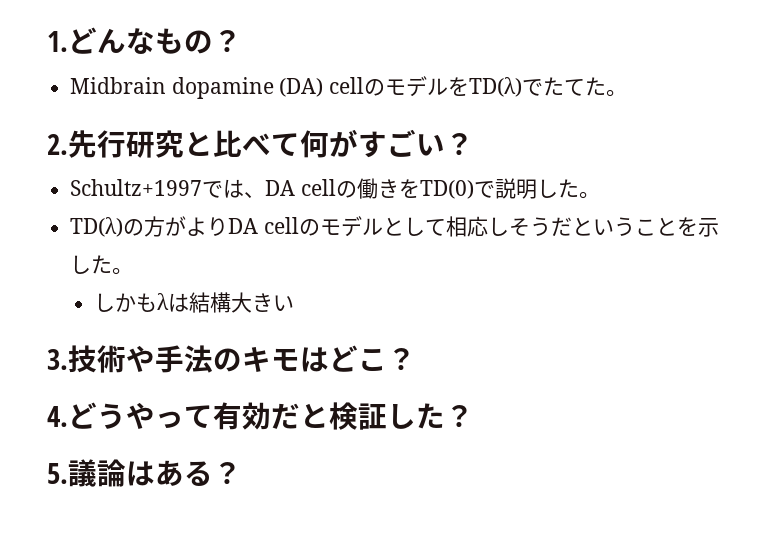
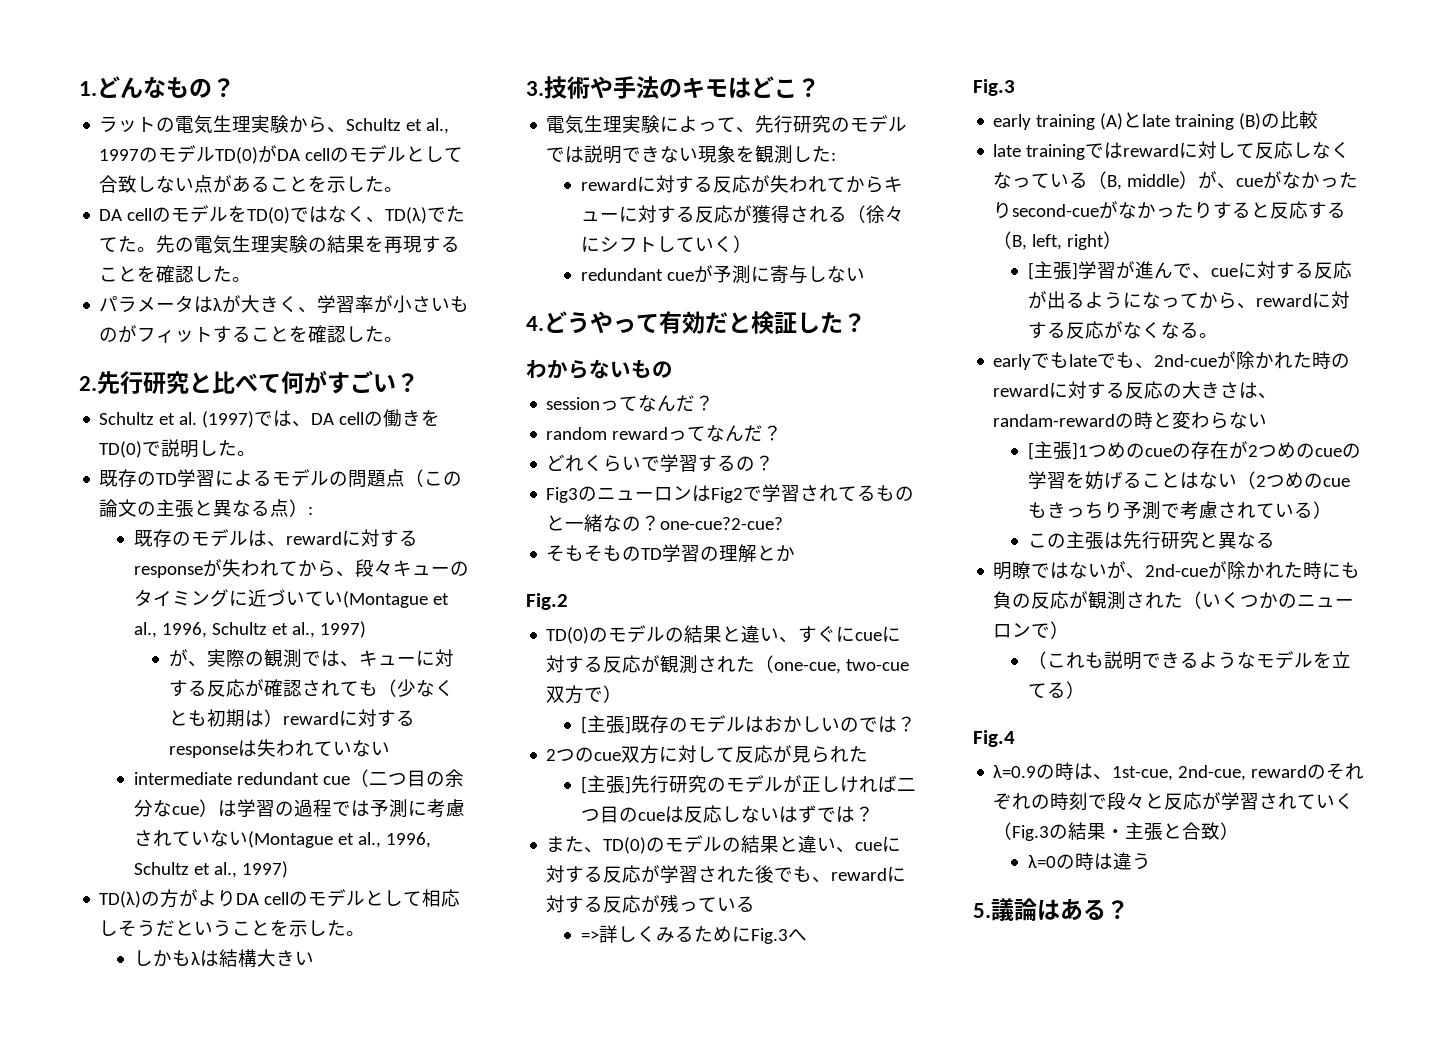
[70,76,586,99] Midbrain dopamine (DA) cellのモデルをTD(λ)でたて -> [99,115,450,134] [99,145,464,164] [99,175,404,193] [99,205,466,224] [99,235,461,254] [99,265,252,283] [99,295,470,313] [99,325,366,343] ラットの電気生理実験から、Schultz et al., 1997のモデルTD(0)がDA cellのモデルとして合致しない点があることを示した。 // DA cellのモデルをTD(0)ではなく、TD(λ)でたてた。先の電気生理実験の結果を再現することを確認した。 // パラメータはλが大きく、学習率が小さいものがフィットすることを確認し
[70,179,203,196] Schultz+1997 -> [99,411,255,428] Schultz et al. (1997)
(600, 195) none -> [99,469,463,488] [99,499,314,518] [133,529,418,547] [133,559,469,578] [133,589,449,608] [133,621,366,638] [168,649,454,668] [168,679,454,697] [168,709,415,727] [168,739,390,758] [133,769,464,788] [133,799,465,818] [133,830,431,848] [133,861,288,878] // 既存のTD学習によるモデルの問題点（この論文の主張と異なる点）: // 既存のモデルは、rewardに対するresponseが失われてから、段々キューのタイミングに近づいてい(Montague et al., 1996, Schultz et al., 1997) // が、実際の観測では、キューに対する反応が確認されても（少なくとも初期は）rewardに対するresponseは失われていない // intermediate redundant cue（二つ目の余分なcue）は学習の過程では予測に考慮されていない(Montague et al., 1996, Schultz et al., 1997)
(416, 359) none -> [546,115,908,134] [546,145,837,164] [580,175,903,193] [580,205,904,224] [580,235,752,253] [580,265,865,284] // 電気生理実験によって、先行研究のモデルでは説明できない現象を観測した: // rewardに対する反応が失われてからキューに対する反応が獲得される（徐々にシフトしていく） // redundant cueが予測に寄与しない
(474, 416) none -> [526,359,673,379] [546,395,715,412] [546,425,783,442] [546,454,775,472] [546,484,915,503] [546,514,784,532] [546,544,796,563] [526,593,568,610] [546,625,902,644] [546,655,910,674] [546,685,623,704] [580,715,916,734] [546,745,869,764] [580,775,916,794] [580,805,874,823] [546,835,902,854] [546,865,907,883] [546,895,756,913] [580,925,807,944] [973,79,1015,96] [993,111,1319,130] [993,141,1351,160] [993,171,1359,190] [993,201,1347,219] [993,231,1123,250] [1027,261,1352,280] [1027,291,1350,309] [1027,321,1218,339] [993,351,1351,370] [993,381,1278,399] [993,411,1268,429] [1027,441,1361,460] [1027,471,1350,490] [1027,501,1332,520] [1027,531,1275,550] [993,561,1361,580] [993,591,1355,610] [993,621,1070,639] [1027,651,1351,670] [1027,681,1085,699] [973,730,1015,747] [993,762,1365,781] [993,792,1355,811] [993,822,1240,841] [1027,852,1151,870] // わからないもの // sessionってなんだ？ // random rewardってなんだ？ // どれくらいで学習するの？ // Fig3のニューロンはFig2で学習されてるものと一緒なの？one-cue?2-cue? // そもそものTD学習の理解とか // Fig.2 // TD(0)のモデルの結果と違い、すぐにcueに対する反応が観測された（one-cue, two-cue双方で） // [主張]既存のモデルはおかしいのでは？ // 2つのcue双方に対して反応が見られた // [主張]先行研究のモデルが正しければ二つ目のcueは反応しないはずでは？ // また、TD(0)のモデルの結果と違い、cueに対する反応が学習された後でも、rewardに対する反応が残っている // =>詳しくみるためにFig.3へ // Fig.3 // early training (A)とlate training (B)の比較 // late trainingではrewardに対して反応しなくなっている（B, middle）が、cueがなかったりsecond-cueがなかったりすると反応する（B, left, right） // [主張]学習が進んで、cueに対する反応が出るようになってから、rewardに対する反応がなくなる。 // earlyでもlateでも、2nd-cueが除かれた時のrewardに対する反応の大きさは、randam-rewardの時と変わらない // [主張]1つめのcueの存在が2つめのcueの学習を妨げることはない（2つめのcueもきっちり予測で考慮されている） // この主張は先行研究と異なる // 明瞭ではないが、2nd-cueが除かれた時にも負の反応が観測された（いくつかのニューロンで） // （これも説明できるようなモデルを立てる） // Fig.4 // λ=0.9の時は、1st-cue, 2nd-cue, rewardのそれぞれの時刻で段々と反応が学習されていく（Fig.3の結果・主張と合致） // λ=0の時は違う

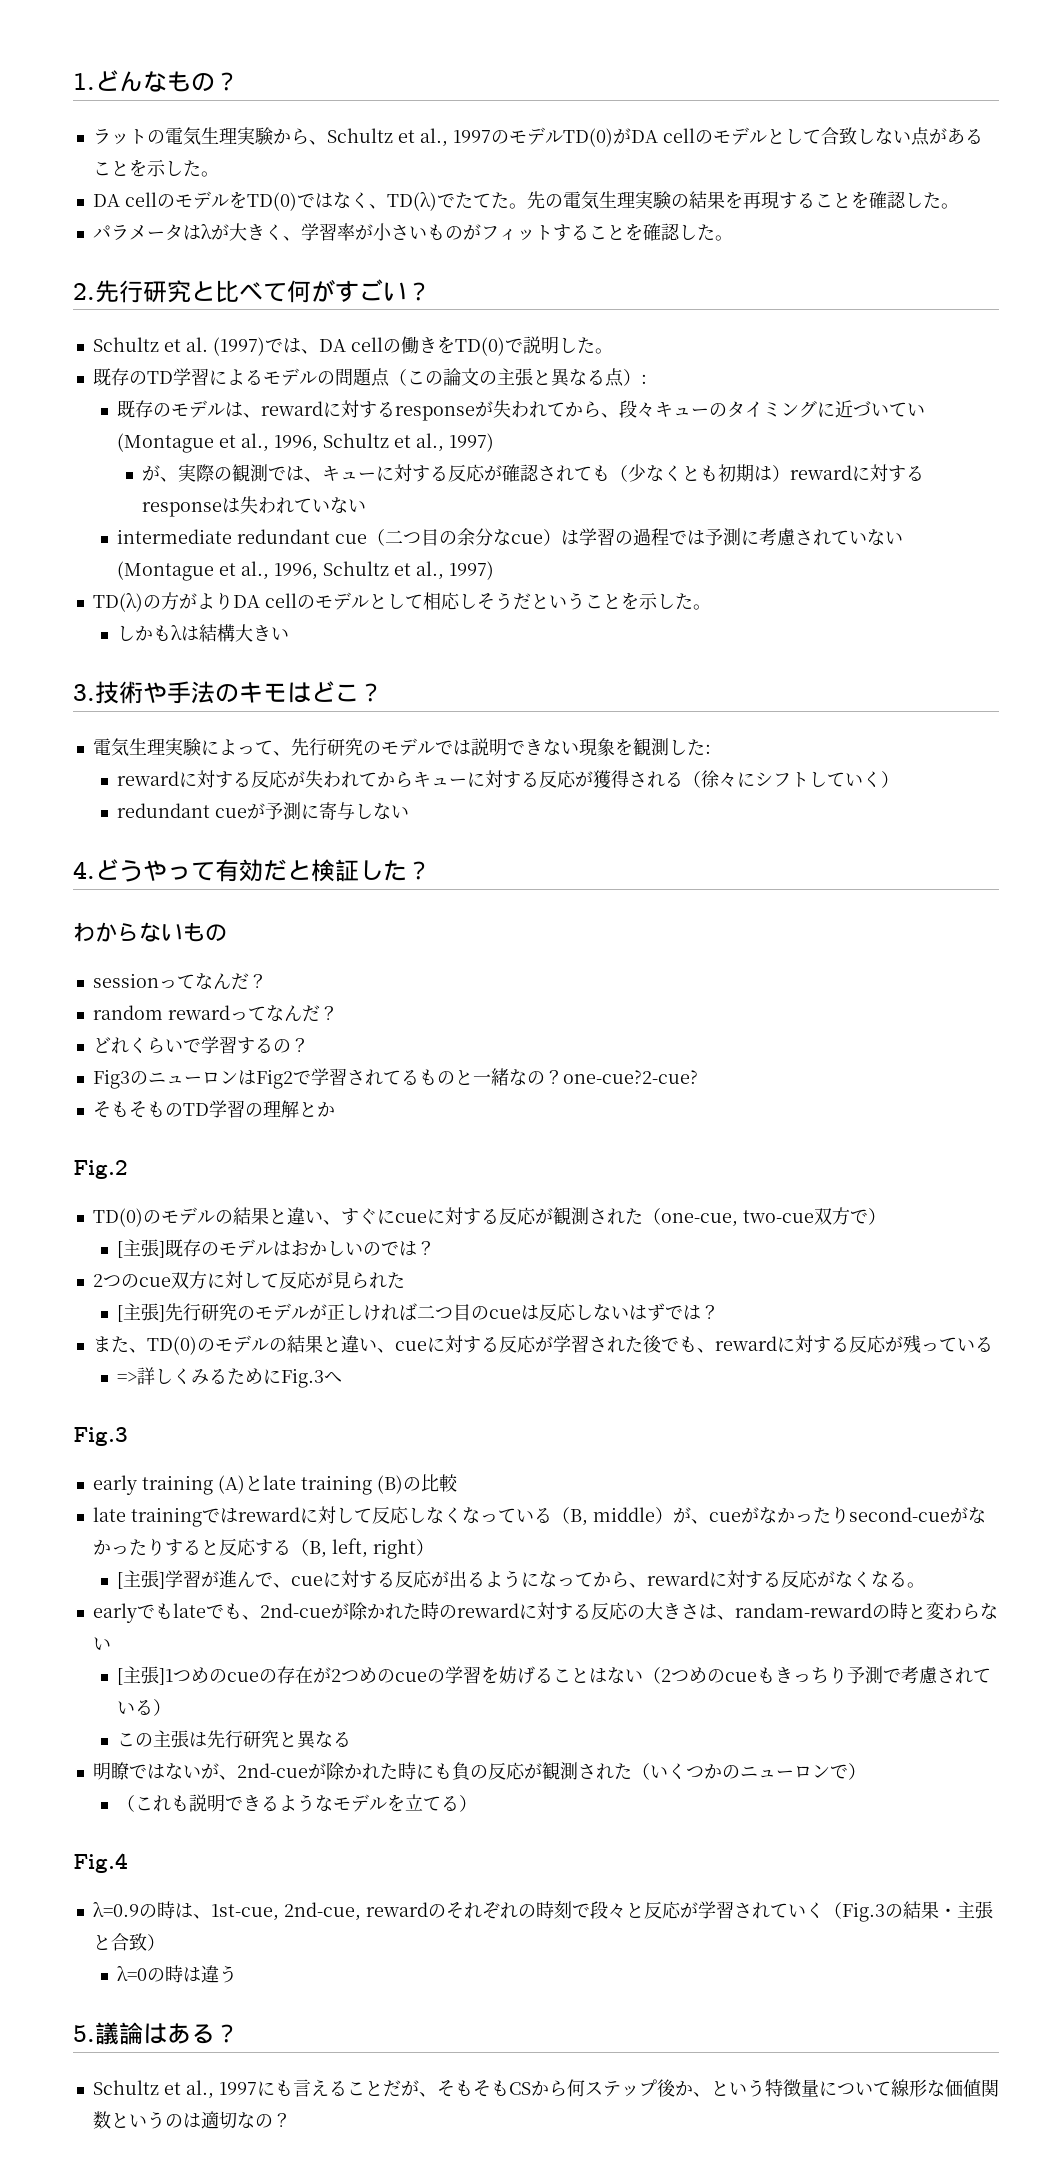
(1129, 909) none -> [92,2079,999,2099] [92,2111,291,2129] // Schultz et al., 1997にも言えることだが、そもそもCSから何ステップ後か、という特徴量について線形な価値関数というのは適切なの？

